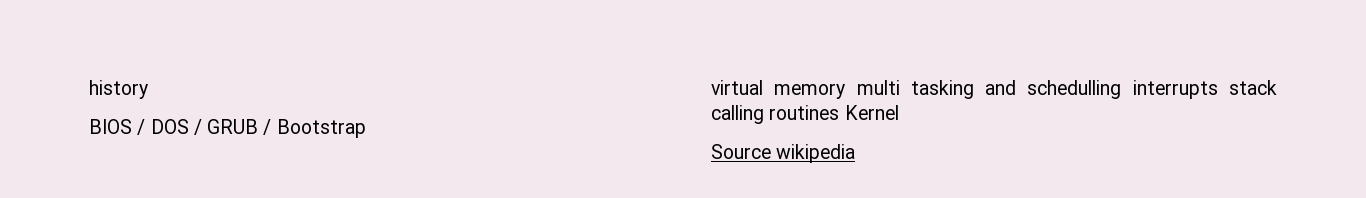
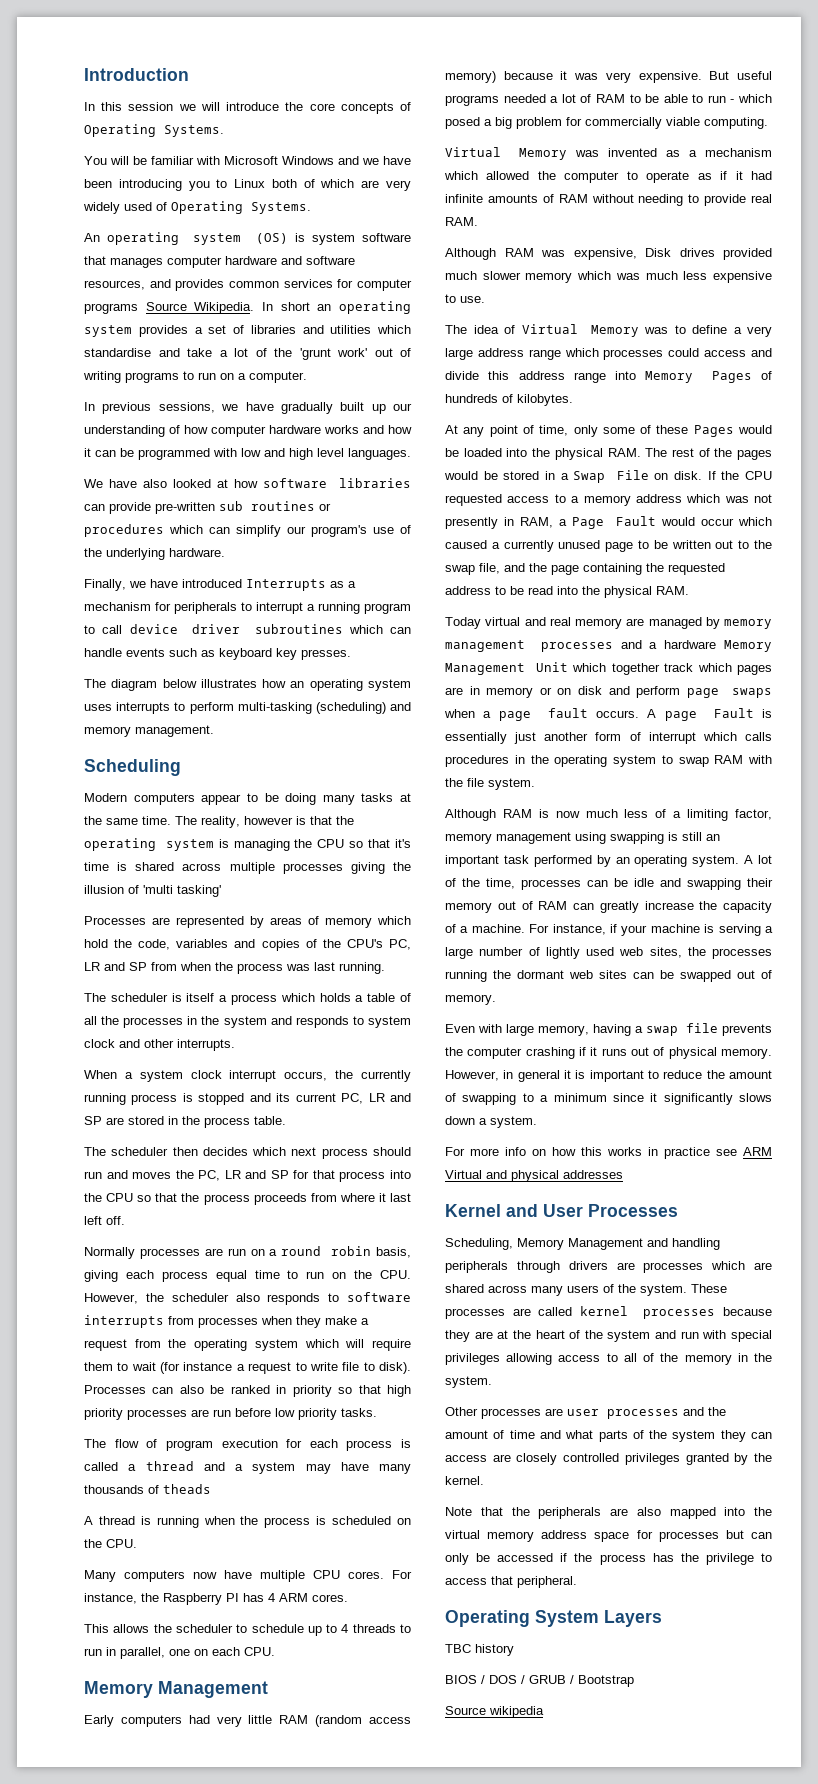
(89, 89) none -> [84,68,189,81] [84,102,412,114] [84,124,224,137] [84,156,411,165] [84,179,411,191] [83,201,311,214] [84,232,411,245] [84,256,355,268] [84,279,412,291] [84,301,411,314] [84,325,411,337] [84,348,411,360] [83,371,307,383] [84,402,412,414] [84,425,412,437] [84,448,411,460] [84,478,411,488] [84,501,331,514] [84,524,411,537] [84,548,225,560] [84,579,356,591] [84,602,411,614] [84,624,411,634] [84,648,351,660] [84,679,411,691] [84,702,411,714] [84,725,214,737] [84,759,181,776] [84,793,411,805] [84,816,354,828] [84,838,412,851] [84,862,411,874] [84,885,221,897] [84,916,411,928] [84,939,411,951] [84,962,385,974] [84,993,412,1005] [84,1016,411,1028] [84,1039,235,1051] [84,1070,411,1082] [84,1093,412,1105] [84,1116,286,1128] [84,1147,411,1159] [84,1170,411,1182] [84,1193,412,1205] [84,1216,125,1225] [84,1246,411,1259] [84,1270,411,1282] [84,1292,412,1305] [84,1315,369,1328] [84,1339,411,1351] [84,1362,412,1374] [84,1385,412,1397] [84,1408,377,1420] [84,1439,411,1451] [84,1461,411,1474] [84,1484,211,1494] [84,1516,411,1528] [84,1539,137,1548] [84,1570,412,1582] [84,1593,348,1605] [84,1624,412,1636] [84,1647,275,1659] [84,1681,268,1698] [84,1715,411,1727] [445,71,772,83] [445,94,772,106] [445,117,768,129] [445,147,772,160] [444,171,772,183] [445,194,772,206] [445,217,478,226] [445,248,772,260] [445,271,772,283] [445,294,485,303] [445,324,772,337] [445,348,772,360] [445,371,772,383] [445,394,573,406] [445,425,772,437] [445,448,772,460] [444,470,772,483] [445,494,772,506] [445,516,772,529] [445,540,772,552] [445,563,725,575] [445,586,689,598] [445,617,772,629] [445,640,772,652] [445,662,772,675] [445,686,772,698] [444,708,772,721] [445,732,772,744] [445,755,772,767] [445,778,535,790] [445,809,772,821] [445,832,720,844] [445,855,772,867] [445,878,773,890] [445,901,772,913] [445,924,773,936] [445,947,772,959] [445,970,772,982] [445,994,496,1005] [445,1023,772,1036] [445,1047,772,1059] [445,1070,772,1082] [445,1093,772,1105] [445,1116,537,1128] [445,1147,772,1159] [445,1170,623,1182] [445,1204,678,1217] [445,1238,720,1250] [445,1261,772,1273] [445,1284,727,1296] [445,1306,772,1319] [445,1330,772,1342] [445,1353,772,1365] [445,1376,492,1388] [445,1407,726,1419] [445,1430,772,1442] [445,1453,772,1465] [445,1476,484,1485] [445,1507,772,1519] [445,1530,772,1542] [445,1553,772,1565] [445,1576,577,1588] [445,1610,662,1627] [445,1644,471,1653] Introduction // In this session we will introduce the core concepts of Operating Systems. // You will be familiar with Microsoft Windows and we have been introducing you to Linux both of which are very widely used of Operating Systems. // An operating system (OS) is system software that manages computer hardware and software resources, and provides common services for computer programs Source Wikipedia. In short an operating system provides a set of libraries and utilities which standardise and take a lot of the 'grunt work' out of writing programs to run on a computer. // In previous sessions, we have gradually built up our understanding of how computer hardware works and how it can be programmed with low and high level languages. // We have also looked at how software libraries can provide pre-written sub routines or procedures which can simplify our program's use of the underlying hardware. // Finally, we have introduced Interrupts as a mechanism for peripherals to interrupt a running program to call device driver subroutines which can handle events such as keyboard key presses. // The diagram below illustrates how an operating system uses interrupts to perform multi-tasking (scheduling) and memory management. // Scheduling // Modern computers appear to be doing many tasks at the same time. The reality, however is that the operating system is managing the CPU so that it's time is shared across multiple processes giving the illusion of 'multi tasking' // Processes are represented by areas of memory which hold the code, variables and copies of the CPU's PC, LR and SP from when the process was last running. // The scheduler is itself a process which holds a table of all the processes in the system and responds to system clock and other interrupts. // When a system clock interrupt occurs, the currently running process is stopped and its current PC, LR and SP are stored in the process table. // The scheduler then decides which next process should run and moves the PC, LR and SP for that process into the CPU so that the process proceeds from where it last left off. // Normally processes are run on a round robin basis, giving each process equal time to run on the CPU. However, the scheduler also responds to software interrupts from processes when they make a request from the operating system which will require them to wait (for instance a request to write file to disk). Processes can also be ranked in priority so that high priority processes are run before low priority tasks. // The flow of program execution for each process is called a thread and a system may have many thousands of theads // A thread is running when the process is scheduled on the CPU. // Many computers now have multiple CPU cores. For instance, the Raspberry PI has 4 ARM cores. // This allows the scheduler to schedule up to 4 threads to run in parallel, one on each CPU. // Memory Management // Early computers had very little RAM (random access memory) because it was very expensive. But useful programs needed a lot of RAM to be able to run - which posed a big problem for commercially viable computing. // Virtual Memory was invented as a mechanism which allowed the computer to operate as if it had infinite amounts of RAM without needing to provide real RAM. // Although RAM was expensive, Disk drives provided much slower memory which was much less expensive to use. // The idea of Virtual Memory was to define a very large address range which processes could access and divide this address range into Memory Pages of hundreds of kilobytes. // At any point of time, only some of these Pages would be loaded into the physical RAM. The rest of the pages would be stored in a Swap File on disk. If the CPU requested access to a memory address which was not presently in RAM, a Page Fault would occur which caused a currently unused page to be written out to the swap file, and the page containing the requested address to be read into the physical RAM. // Today virtual and real memory are managed by memory management processes and a hardware Memory Management Unit which together track which pages are in memory or on disk and perform page swaps when a page fault occurs. A page Fault is essentially just another form of interrupt which calls procedures in the operating system to swap RAM with the file system. // Although RAM is now much less of a limiting factor, memory management using swapping is still an important task performed by an operating system. A lot of the time, processes can be idle and swapping their memory out of RAM can greatly increase the capacity of a machine. For instance, if your machine is serving a large number of lightly used web sites, the processes running the dormant web sites can be swapped out of memory. // Even with large memory, having a swap file prevents the computer crashing if it runs out of physical memory. However, in general it is important to reduce the amount of swapping to a minimum since it significantly slows down a system. // For more info on how this works in practice see ARM Virtual and physical addresses // Kernel and User Processes // Scheduling, Memory Management and handling peripherals through drivers are processes which are shared across many users of the system. These processes are called kernel processes because they are at the heart of the system and run with special privileges allowing access to all of the memory in the system. // Other processes are user processes and the amount of time and what parts of the system they can access are closely controlled privileges granted by the kernel. // Note that the peripherals are also mapped into the virtual memory address space for processes but can only be accessed if the process has the privilege to access that peripheral. // Operating System Layers // TBC
[711,80,1277,99] [711,105,899,124] // virtual memory multi tasking and schedulling interrupts stack calling routines Kernel -> (634, 1681) none

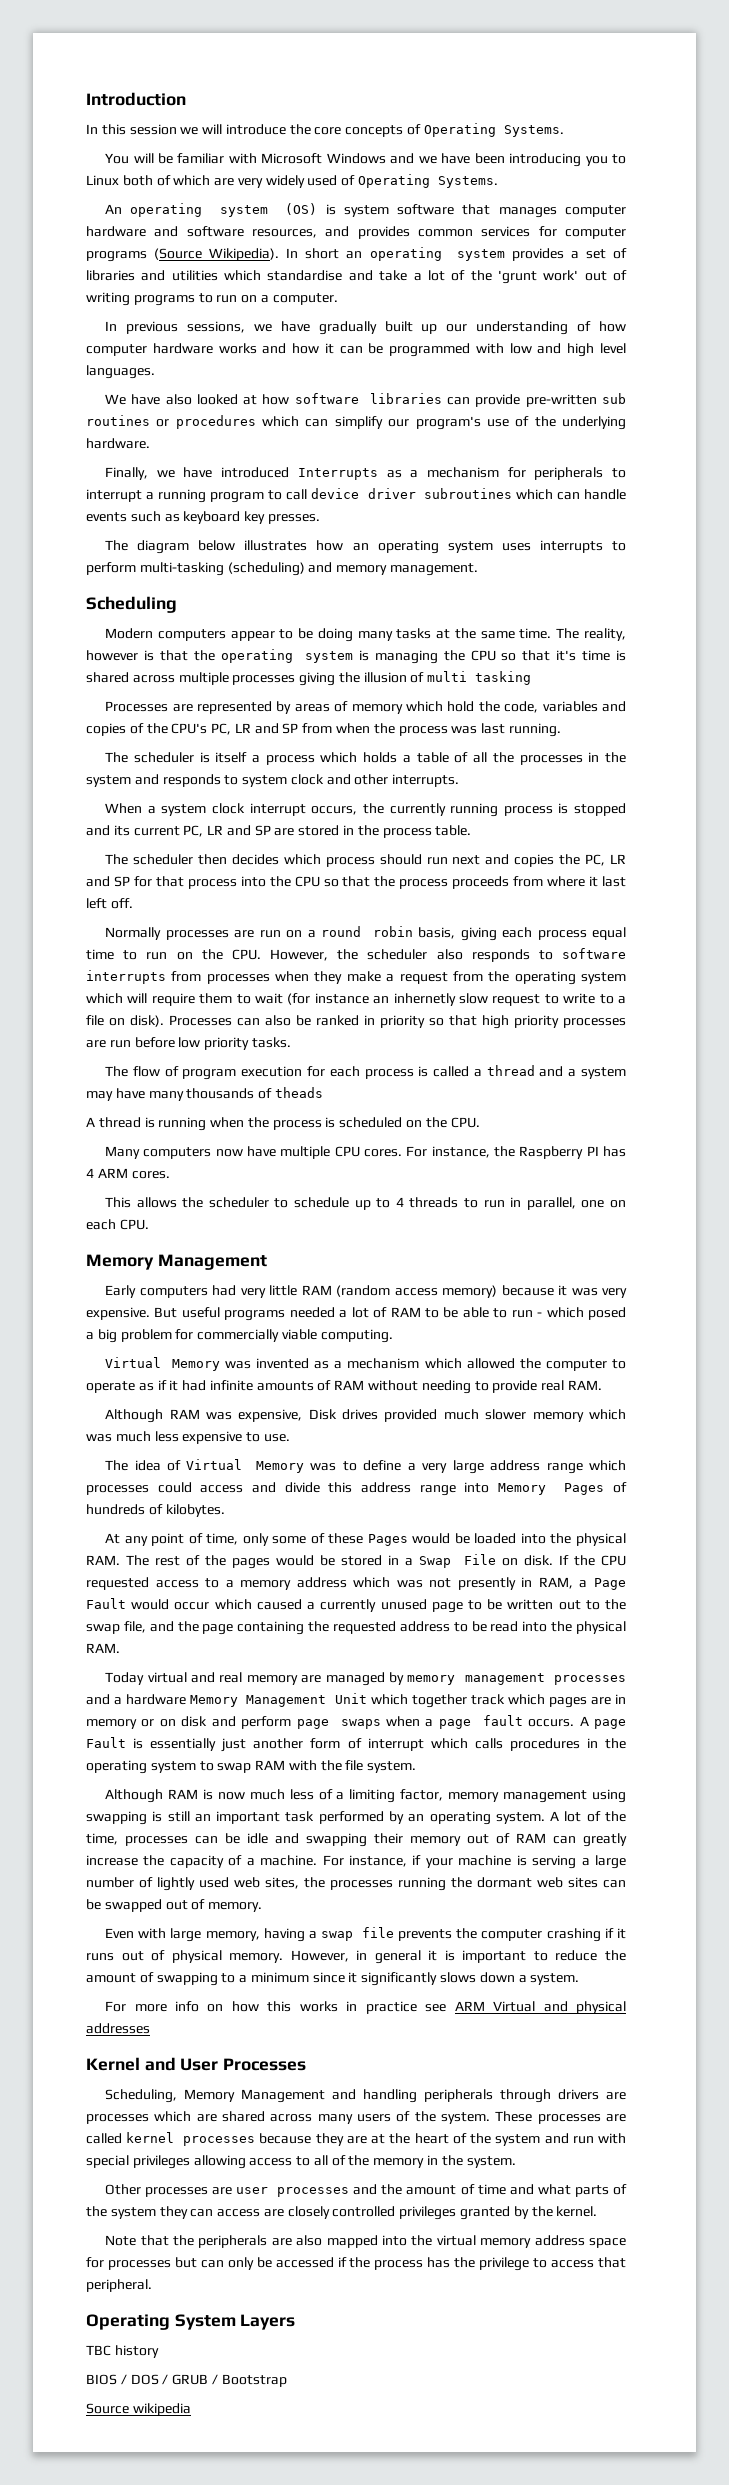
[145,302,255,314] Source Wikipedia. -> [154,248,280,261] (Source Wikipedia).
[143,885,221,897] 'multi tasking' -> [427,671,532,685] multi tasking
[291,1147,317,1156] next -> (321, 859) none
[106,1170,172,1179] and moves -> [452,854,555,867] next and copies
[236,1362,375,1374] a request to write file to -> [373,993,626,1006] [86,1015,125,1026] an inhernetly slow request to write to a file on

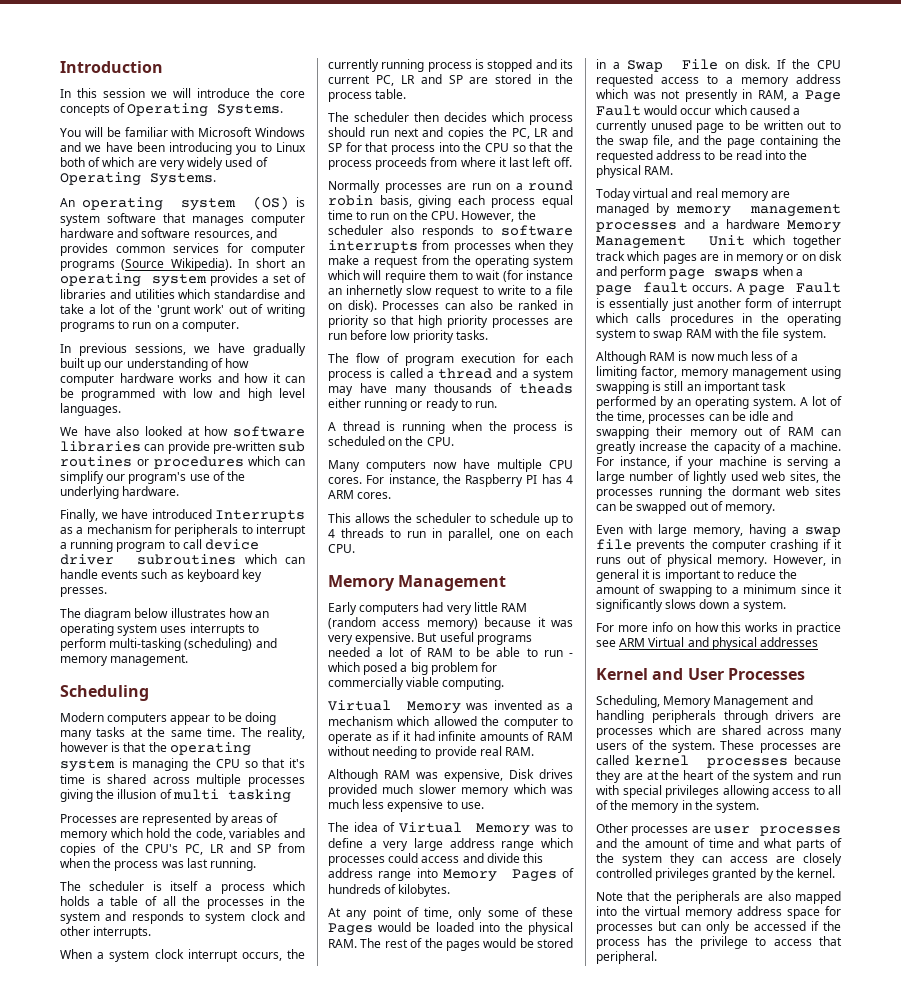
(323, 1092) none -> [328,398,498,411] either running or ready to run.
[86,2314,296,2330] [86,2345,159,2358] [86,2374,287,2387] [86,2403,191,2416] // Operating System Layers // TBC history // BIOS / DOS / GRUB / Bootstrap // Source wikipedia -> (657, 957) none

